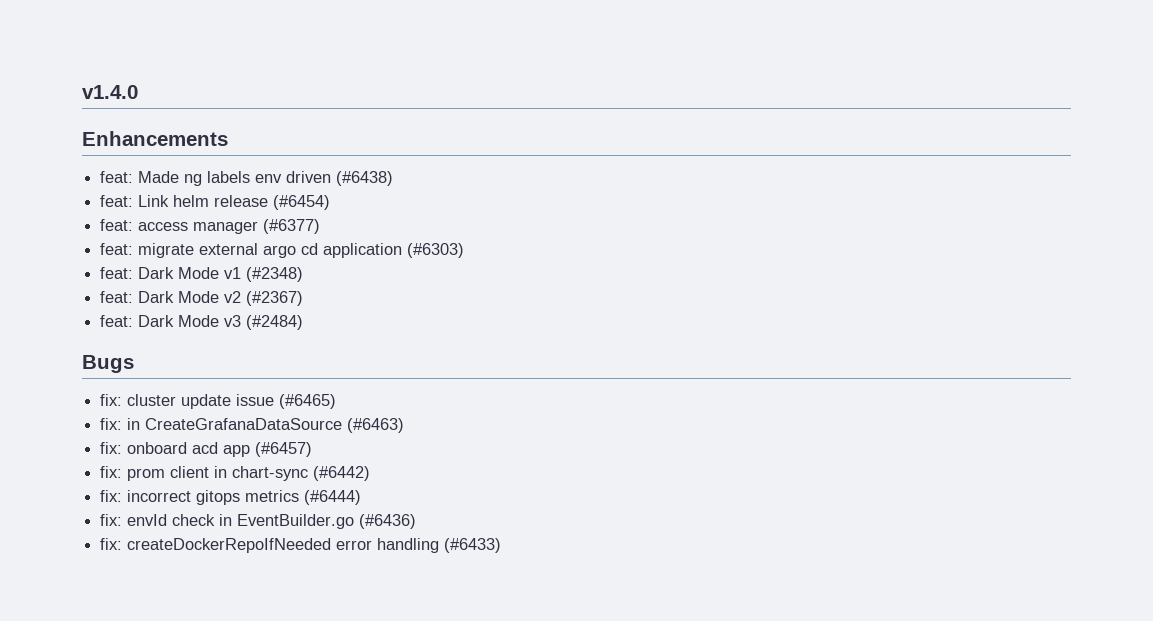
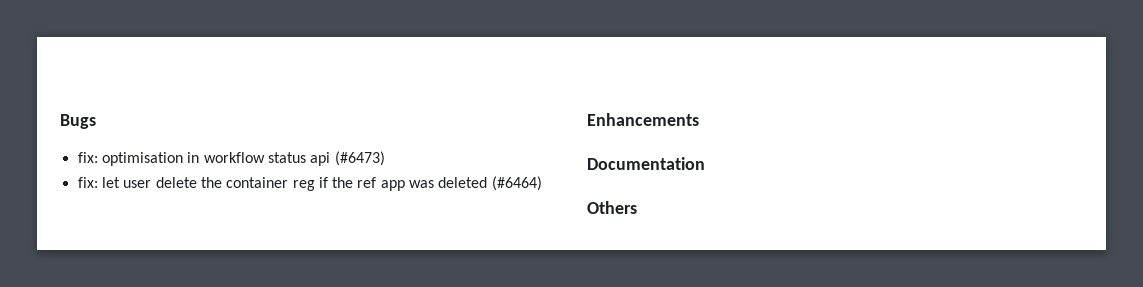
[82,85,138,99] [82,131,228,146] [100,171,394,186] [100,195,331,210] [100,219,321,234] [100,243,465,258] [100,267,304,282] [100,291,304,306] [100,315,304,330] [82,355,134,373] [100,394,337,409] [100,418,405,433] [100,442,313,457] [100,466,371,481] [100,490,362,505] [100,514,417,529] [100,538,502,553] v1.4.0 // Enhancements // feat: Made ng labels env driven (#6438) // feat: Link helm release (#6454) // feat: access manager (#6377) // feat: migrate external argo cd application (#6303) // feat: Dark Mode v1 (#2348) // feat: Dark Mode v2 (#2367) // feat: Dark Mode v3 (#2484) // Bugs // fix: cluster update issue (#6465) // fix: in CreateGrafanaDataSource (#6463) // fix: onboard acd app (#6457) // fix: prom client in chart-sync (#6442) // fix: incorrect gitops metrics (#6444) // fix: envId check in EventBuilder.go (#6436) // fix: createDockerRepoIfNeeded error handling (#6433) -> [60,114,96,129] [77,151,385,166] [77,176,542,191] [587,113,699,126] [587,157,705,170] [587,201,637,214] Bugs // fix: optimisation in workflow status api (#6473) // fix: let user delete the container reg if the ref app was deleted (#6464) // Enhancements // Documentation // Others

